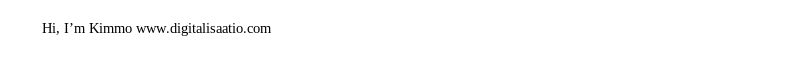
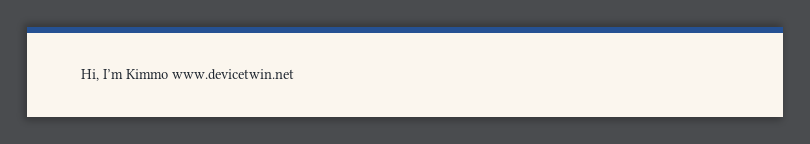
[136,23,272,36] www.digitalisaatio.com -> [172,69,294,80] www.devicetwin.net

